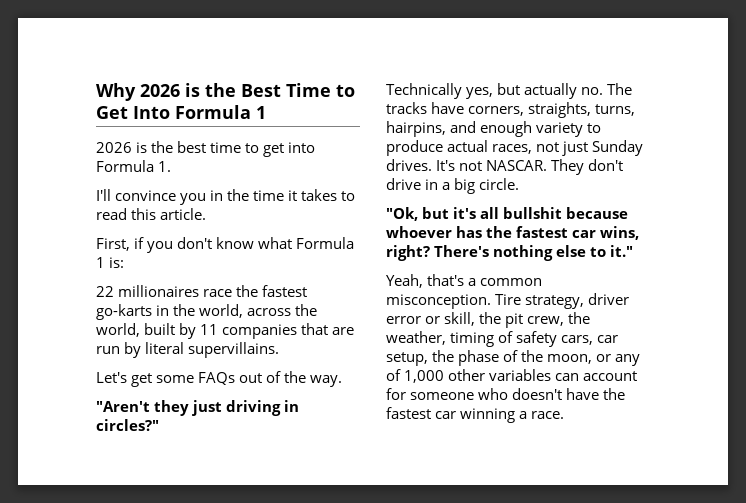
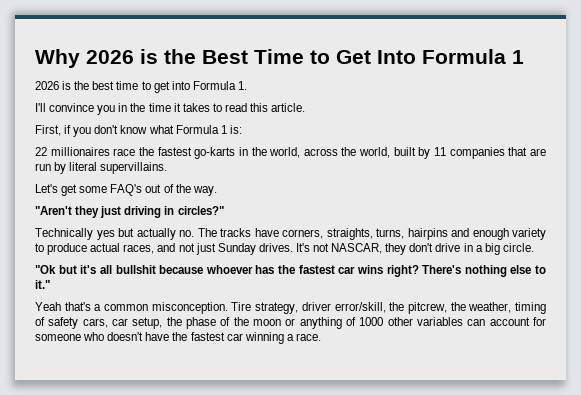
[198,372,236,385] FAQs -> [110,184,143,196] FAQ's
[466,87,494,99] yes, -> [96,230,115,240] yes
[386,121,446,137] hairpins, -> [407,228,448,240] hairpins
(533, 149) none -> [157,243,176,252] and
[486,159,585,175] NASCAR. They -> [331,243,407,255] NASCAR, they
[386,207,418,221] "Ok, -> [35,265,56,274] "Ok
[600,226,640,240] wins, -> [356,265,383,274] wins
[386,274,423,288] Yeah, -> [35,302,61,311] Yeah
[386,312,565,328] error or skill, the pit crew, -> [334,302,447,314] error/skill, the pitcrew,
[547,354,641,366] [386,369,445,383] moon, or any of 1,000 -> [253,317,384,329] moon or anything of 1000

